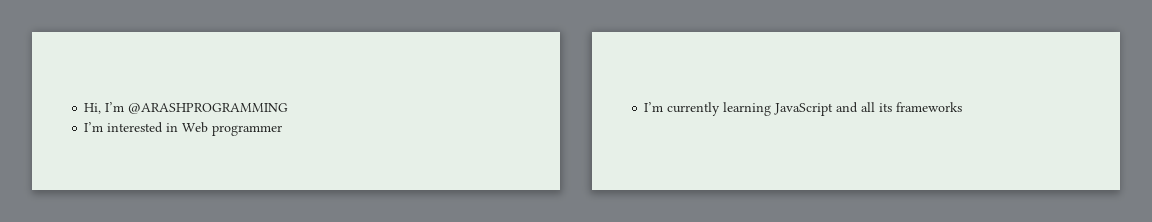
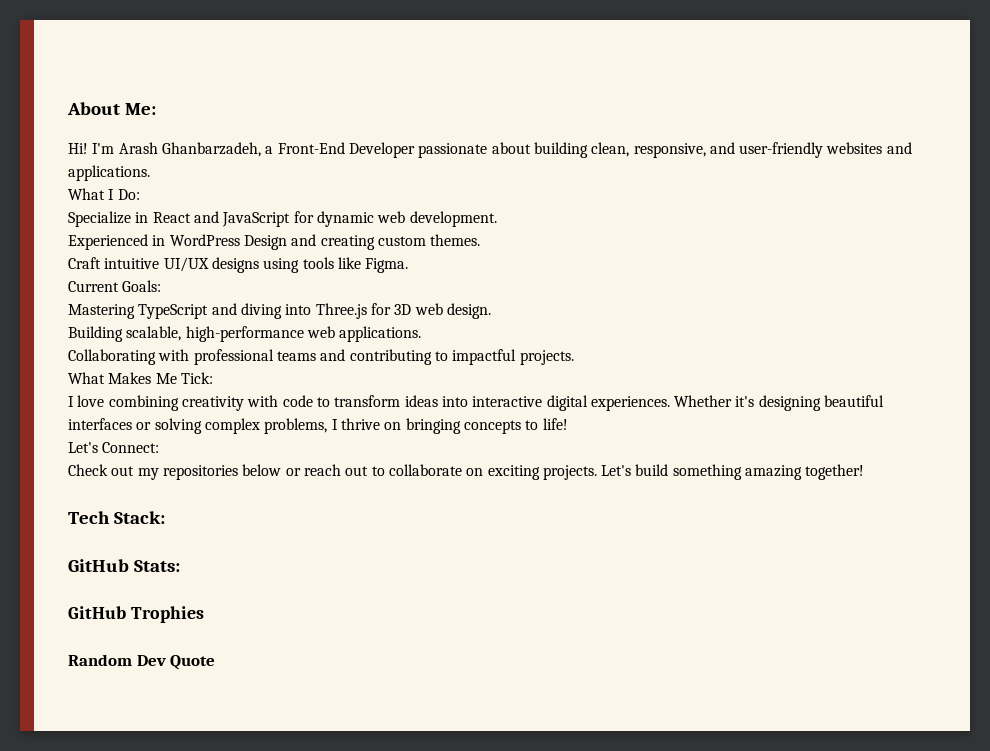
[84,102,289,114] [84,122,283,136] [644,102,963,116] Hi, I’m @ARASHPROGRAMMING // I’m interested in Web programmer // I’m currently learning JavaScript and all its frameworks -> [67,102,156,115] [68,142,912,158] [68,165,150,181] [68,188,140,200] [68,211,497,227] [68,234,481,250] [68,257,409,273] [68,280,162,292] [68,303,491,319] [68,326,422,342] [68,349,574,365] [68,372,213,384] [68,395,885,411] [68,418,568,434] [68,442,160,453] [68,464,865,480] [68,511,165,524] [68,559,180,572] [68,606,204,623] [68,654,216,670] About Me: // Hi! I'm Arash Ghanbarzadeh, a Front-End Developer passionate about building clean, responsive, and user-friendly websites and applications. // What I Do: // Specialize in React and JavaScript for dynamic web development. // Experienced in WordPress Design and creating custom themes. // Craft intuitive UI/UX designs using tools like Figma. // Current Goals: // Mastering TypeScript and diving into Three.js for 3D web design. // Building scalable, high-performance web applications. // Collaborating with professional teams and contributing to impactful projects. // What Makes Me Tick: // I love combining creativity with code to transform ideas into interactive digital experiences. Whether it's designing beautiful interfaces or solving complex problems, I thrive on bringing concepts to life! // Let's Connect: // Check out my repositories below or reach out to collaborate on exciting projects. Let's build something amazing together! // Tech Stack: // GitHub Stats: // GitHub Trophies // Random Dev Quote

